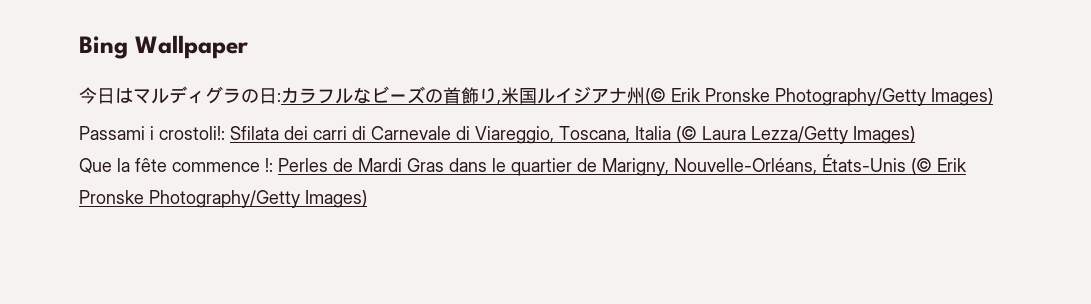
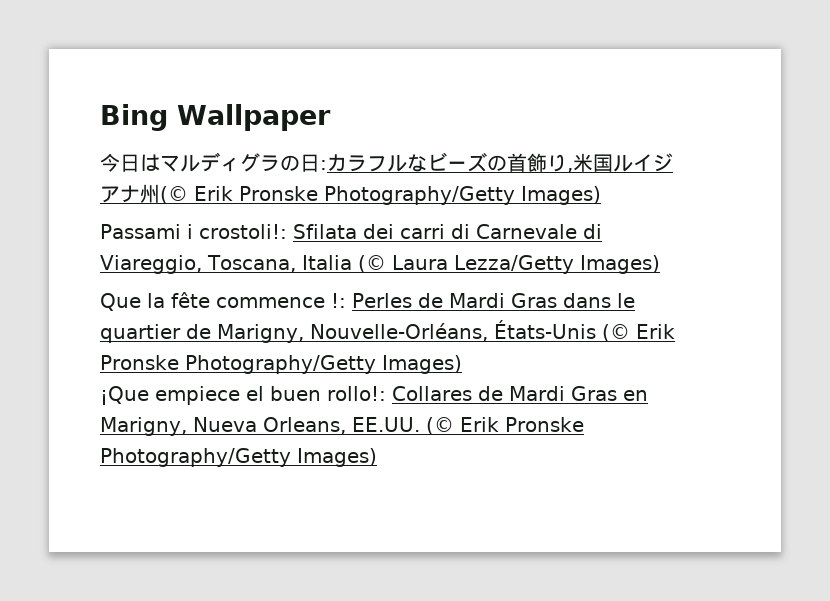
(367, 199) none -> [100,386,648,405] [100,417,584,436] [100,448,377,467] // ¡Que empiece el buen rollo!: Collares de Mardi Gras en Marigny, Nueva Orleans, EE.UU. (© Erik Pronske Photography/Getty Images)

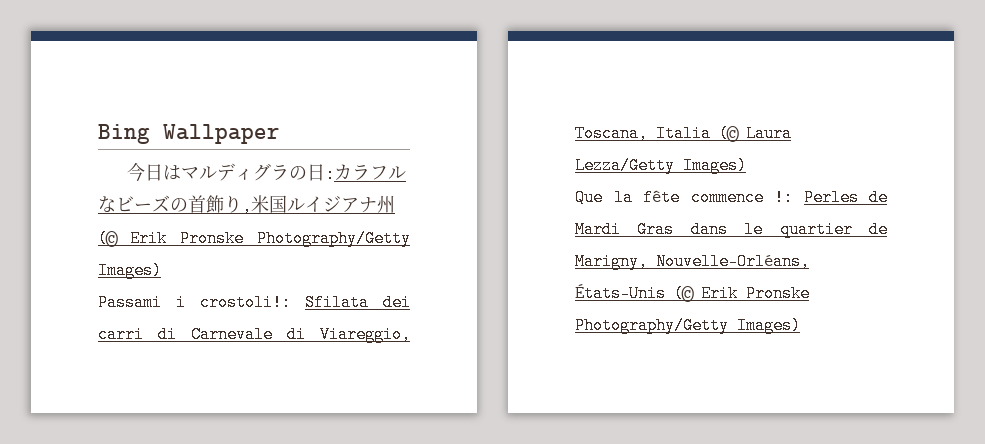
[100,386,648,405] [100,417,584,436] [100,448,377,467] // ¡Que empiece el buen rollo!: Collares de Mardi Gras en Marigny, Nueva Orleans, EE.UU. (© Erik Pronske Photography/Getty Images) -> (801, 325) none

